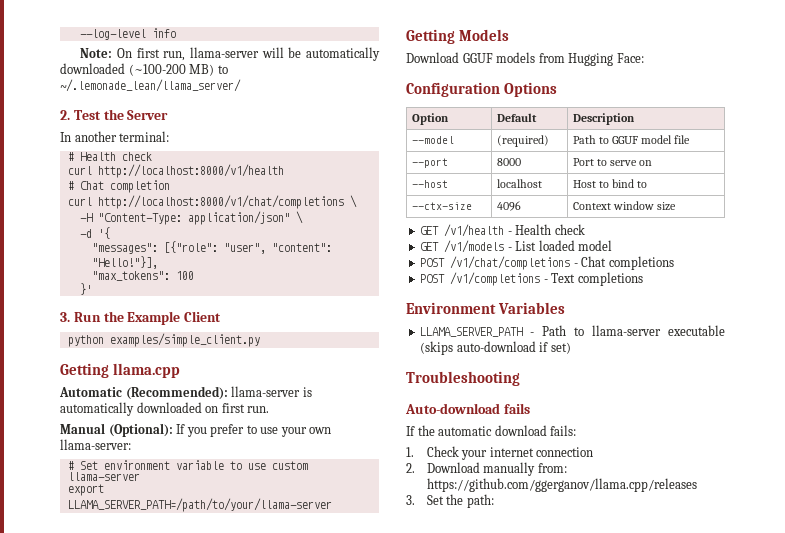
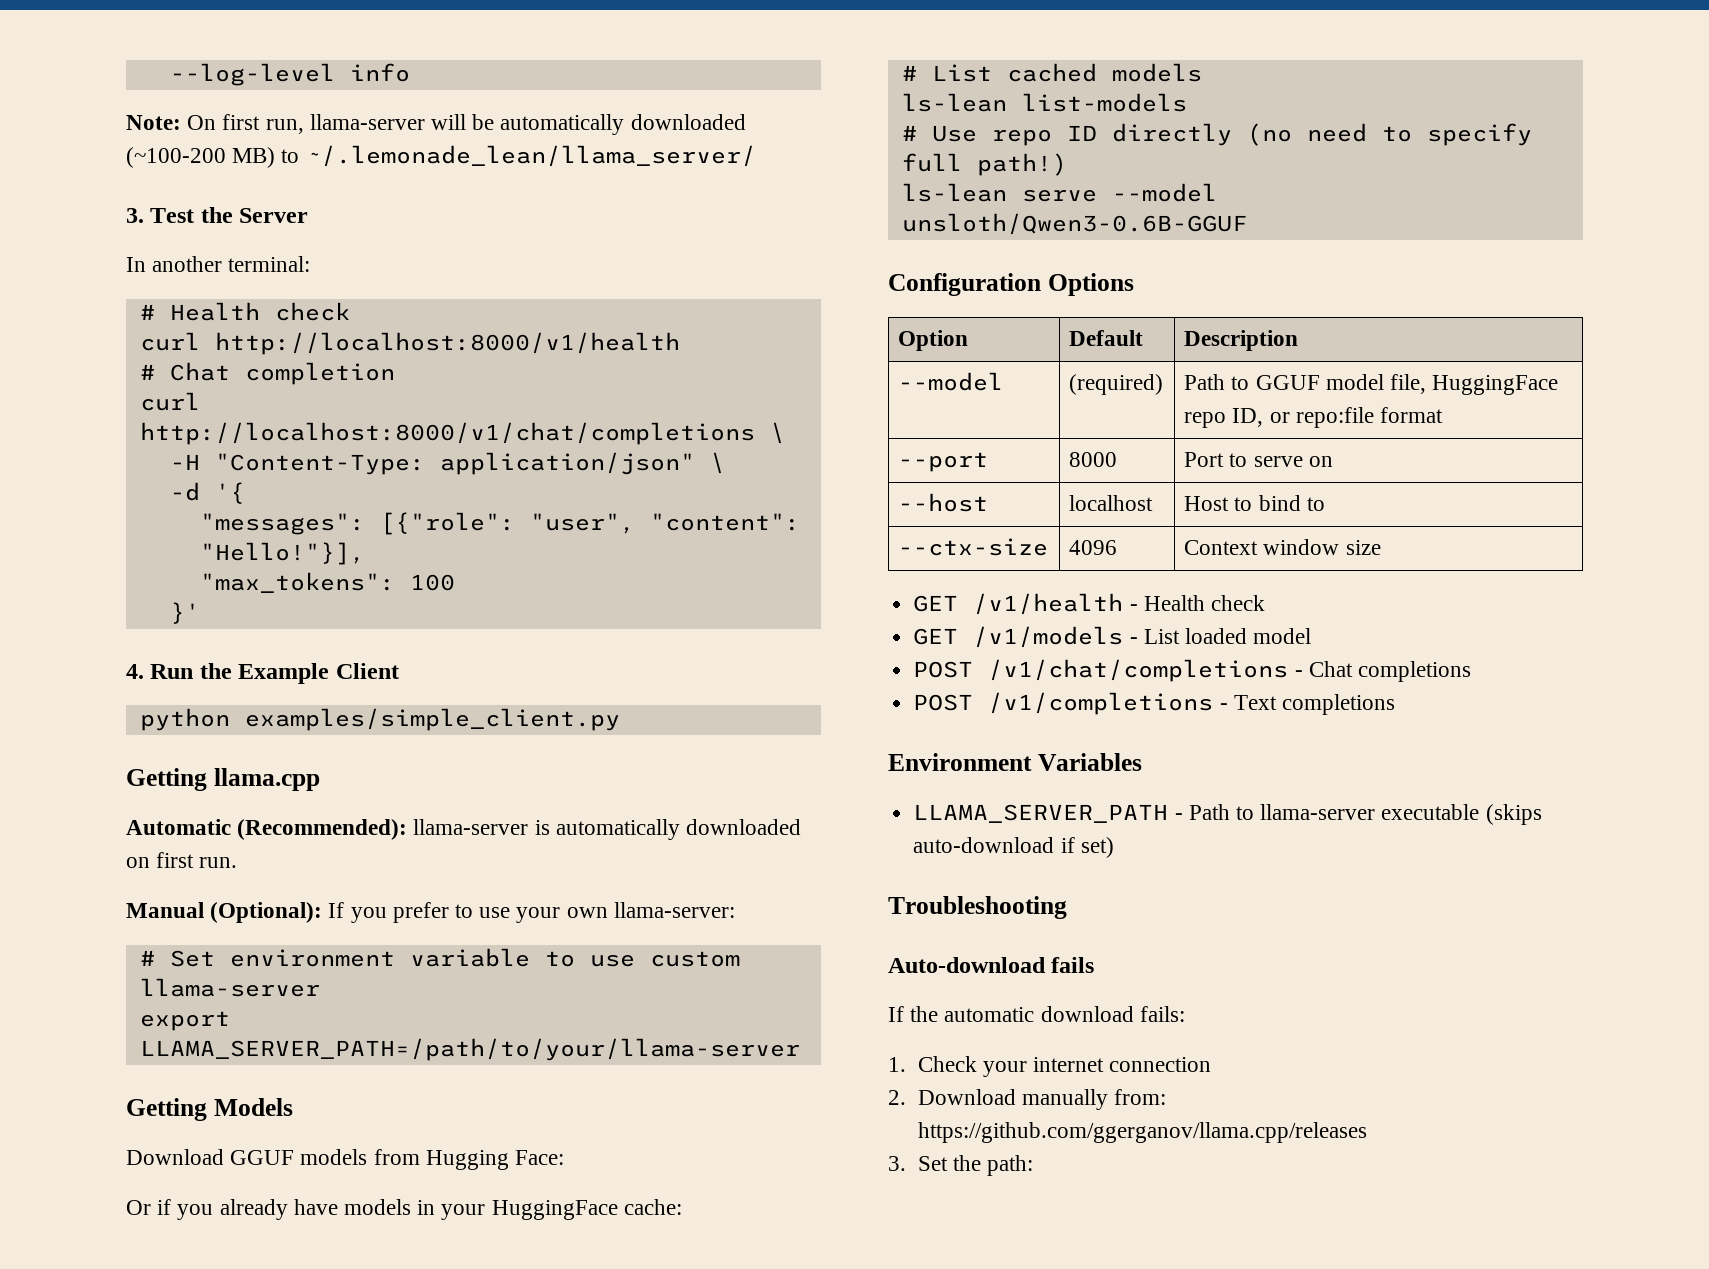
[60,110,70,120] 2. -> [126,208,144,223] 3.
[60,312,70,322] 3. -> [126,664,144,679] 4.
(644, 58) none -> [126,1199,682,1220] [901,63,1202,82] [901,93,1187,112] [901,123,1532,146] [901,153,1067,176] [901,183,1217,202] [901,213,1247,235] // Or if you already have models in your HuggingFace cache: // # List cached models // ls-lean list-models // # Use repo ID directly (no need to specify full path!) // ls-lean serve --model unsloth/Qwen3-0.6B-GGUF
[674,135,691,144] file -> [1390,374,1559,395] [1184,407,1444,428] file, HuggingFace repo ID, or repo:file format

